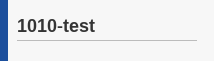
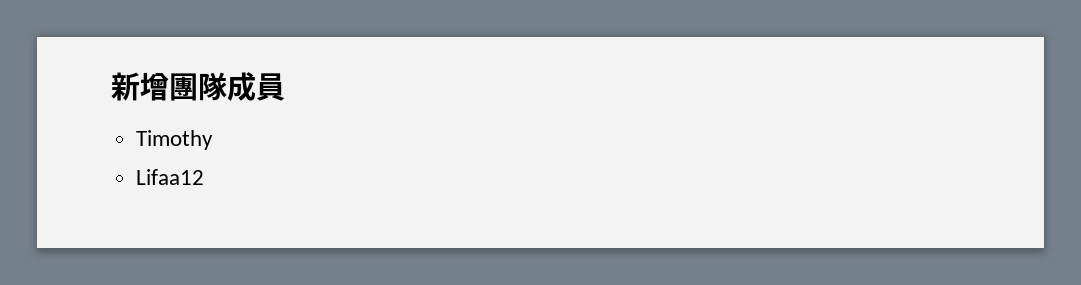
[17,19,95,32] 1010-test -> [111,72,285,101] [136,130,214,150] [136,169,205,185] 新增團隊成員 // Timothy // Lifaa12

